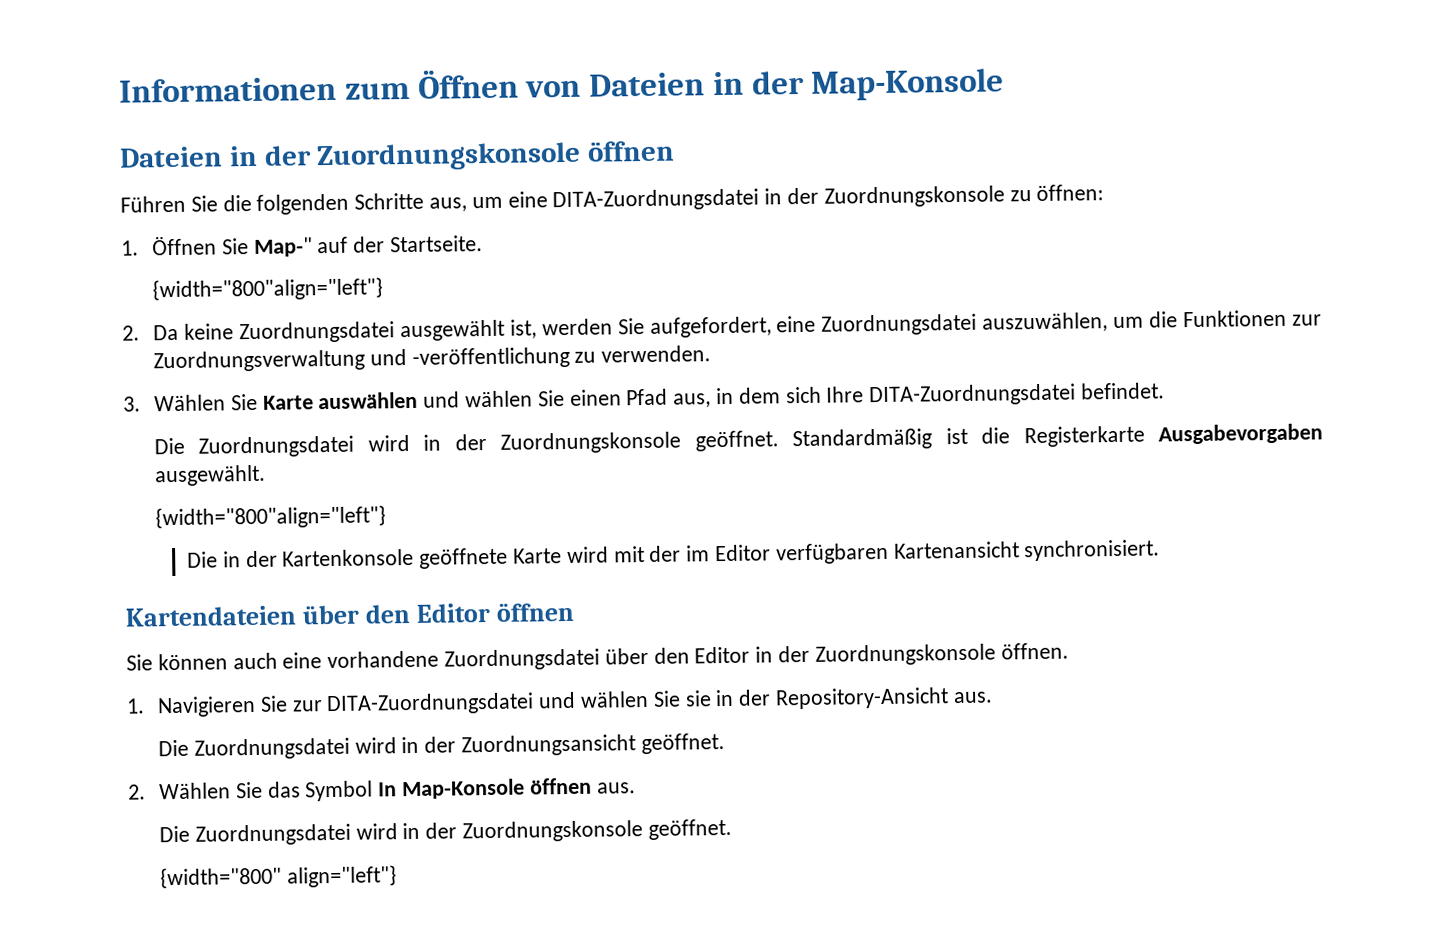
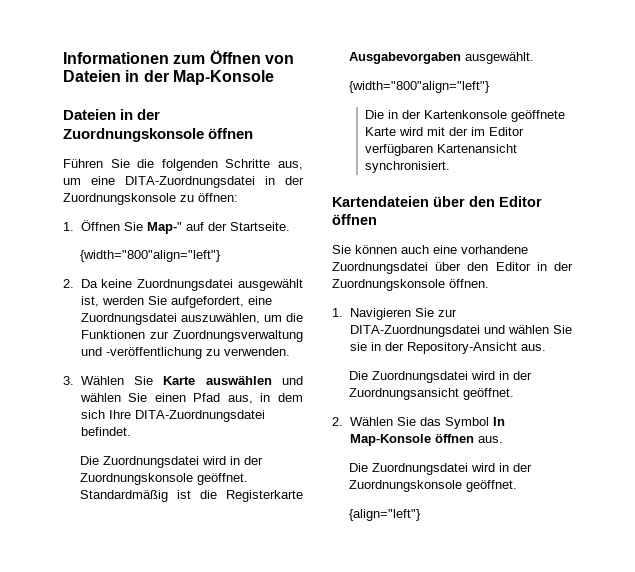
[160,865,397,889] {width="800" align="left"} -> [348,509,421,521] {align="left"}

